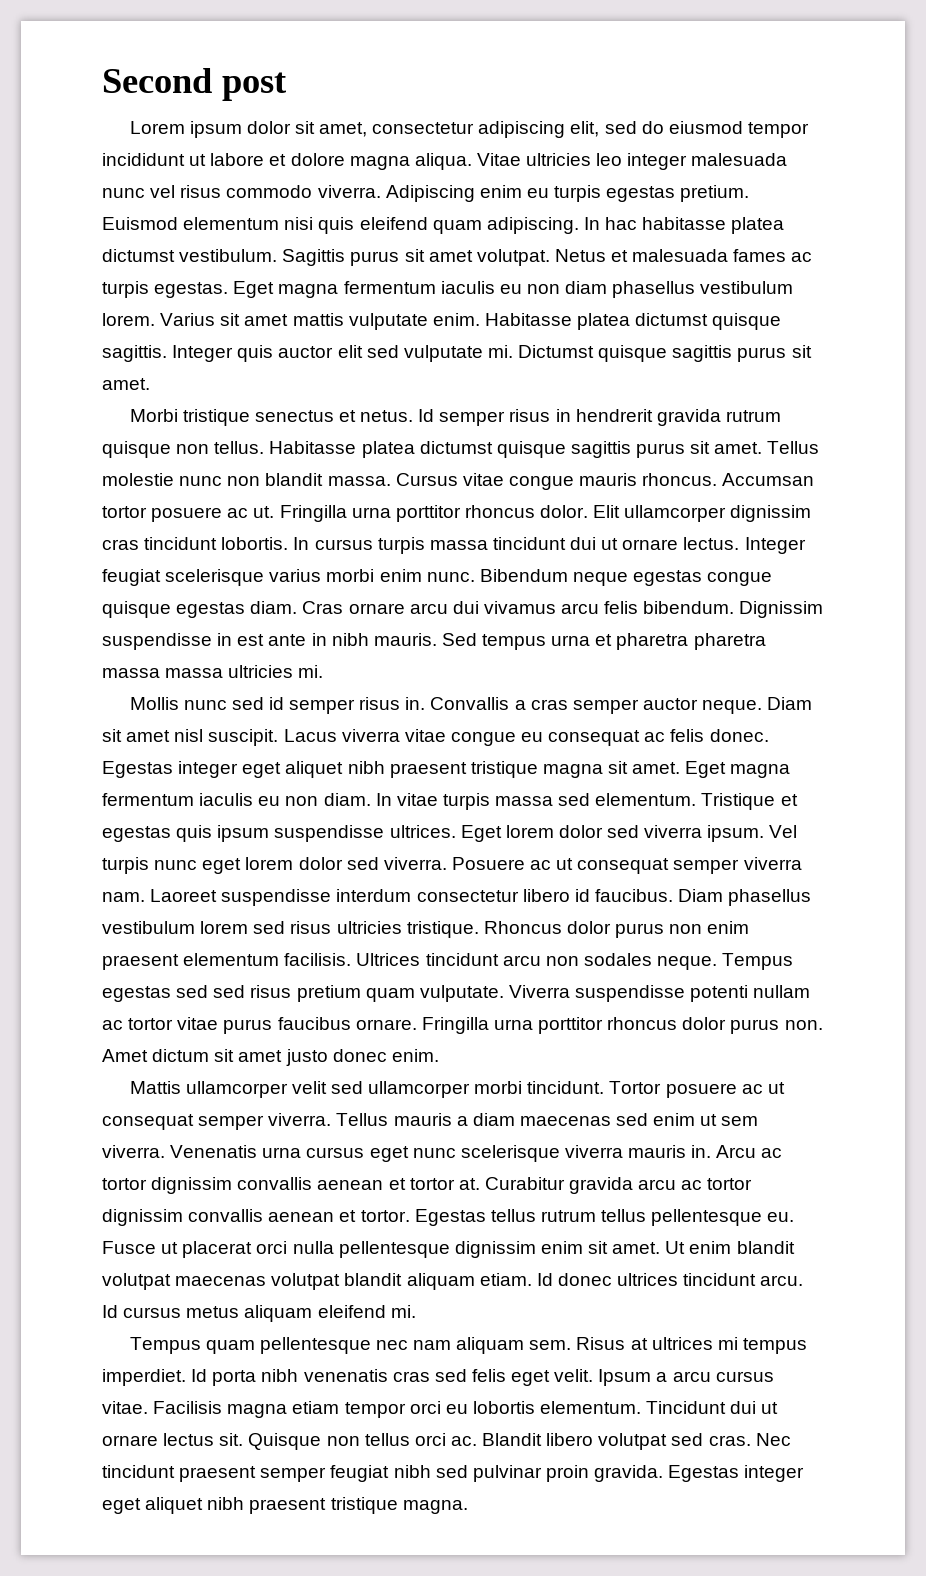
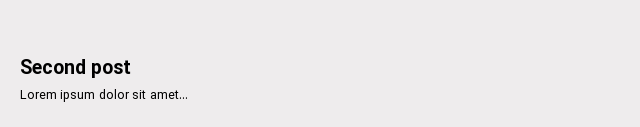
[319,121,810,138] [102,153,788,170] [102,185,750,202] [102,217,785,234] [102,249,813,266] [102,281,794,298] [102,313,782,330] [102,345,812,362] [102,378,150,390] [129,409,782,426] [102,441,820,458] [102,473,815,490] [102,505,812,522] [102,537,806,554] [102,569,773,586] [102,601,824,618] [102,633,766,650] [102,665,324,678] [129,697,813,714] [102,729,769,746] [102,761,791,778] [102,793,798,810] [102,825,798,842] [102,857,802,874] [102,889,812,906] [102,921,750,938] [102,953,794,970] [102,985,811,1002] [102,1017,823,1034] [102,1049,439,1066] [129,1081,785,1098] [102,1113,759,1130] [102,1145,783,1162] [102,1177,753,1194] [102,1209,795,1226] [102,1241,795,1258] [102,1273,804,1290] [102,1305,416,1322] [129,1337,808,1354] [102,1369,774,1386] [102,1401,779,1418] [102,1433,791,1450] [102,1465,805,1482] [102,1497,468,1514] amet, consectetur adipiscing elit, sed do eiusmod tempor incididunt ut labore et dolore magna aliqua. Vitae ultricies leo integer malesuada nunc vel risus commodo viverra. Adipiscing enim eu turpis egestas pretium. Euismod elementum nisi quis eleifend quam adipiscing. In hac habitasse platea dictumst vestibulum. Sagittis purus sit amet volutpat. Netus et malesuada fames ac turpis egestas. Eget magna fermentum iaculis eu non diam phasellus vestibulum lorem. Varius sit amet mattis vulputate enim. Habitasse platea dictumst quisque sagittis. Integer quis auctor elit sed vulputate mi. Dictumst quisque sagittis purus sit amet. // Morbi tristique senectus et netus. Id semper risus in hendrerit gravida rutrum quisque non tellus. Habitasse platea dictumst quisque sagittis purus sit amet. Tellus molestie nunc non blandit massa. Cursus vitae congue mauris rhoncus. Accumsan tortor posuere ac ut. Fringilla urna porttitor rhoncus dolor. Elit ullamcorper dignissim cras tincidunt lobortis. In cursus turpis massa tincidunt dui ut ornare lectus. Integer feugiat scelerisque varius morbi enim nunc. Bibendum neque egestas congue quisque egestas diam. Cras ornare arcu dui vivamus arcu felis bibendum. Dignissim suspendisse in est ante in nibh mauris. Sed tempus urna et pharetra pharetra massa massa ultricies mi. // Mollis nunc sed id semper risus in. Convallis a cras semper auctor neque. Diam sit amet nisl suscipit. Lacus viverra vitae congue eu consequat ac felis donec. Egestas integer eget aliquet nibh praesent tristique magna sit amet. Eget magna fermentum iaculis eu non diam. In vitae turpis massa sed elementum. Tristique et egestas quis ipsum suspendisse ultrices. Eget lorem dolor sed viverra ipsum. Vel turpis nunc eget lorem dolor sed viverra. Posuere ac ut consequat semper viverra nam. Laoreet suspendisse interdum consectetur libero id faucibus. Diam phasellus vestibulum lorem sed risus ultricies tristique. Rhoncus dolor purus non enim praesent elementum facilisis. Ultrices tincidunt arcu non sodales neque. Tempus egestas sed sed risus pretium quam vulputate. Viverra suspendisse potenti nullam ac tortor vitae purus faucibus ornare. Fringilla urna porttitor rhoncus dolor purus non. Amet dictum sit amet justo donec enim. // Mattis ullamcorper velit sed ullamcorper morbi tincidunt. Tortor posuere ac ut consequat semper viverra. Tellus mauris a diam maecenas sed enim ut sem viverra. Venenatis urna cursus eget nunc scelerisque viverra mauris in. Arcu ac tortor dignissim convallis aenean et tortor at. Curabitur gravida arcu ac tortor dignissim convallis aenean et tortor. Egestas tellus rutrum tellus pellentesque eu. Fusce ut placerat orci nulla pellentesque dignissim enim sit amet. Ut enim blandit volutpat maecenas volutpat blandit aliquam etiam. Id donec ultrices tincidunt arcu. Id cursus metus aliquam eleifend mi. // Tempus quam pellentesque nec nam aliquam sem. Risus at ultrices mi tempus imperdiet. Id porta nibh venenatis cras sed felis eget velit. Ipsum a arcu cursus vitae. Facilisis magna etiam tempor orci eu lobortis elementum. Tincidunt dui ut ornare lectus sit. Quisque non tellus orci ac. Blandit libero volutpat sed cras. Nec tincidunt praesent semper feugiat nibh sed pulvinar proin gravida. Egestas integer eget aliquet nibh praesent tristique magna. -> [149,90,188,99] amet...

